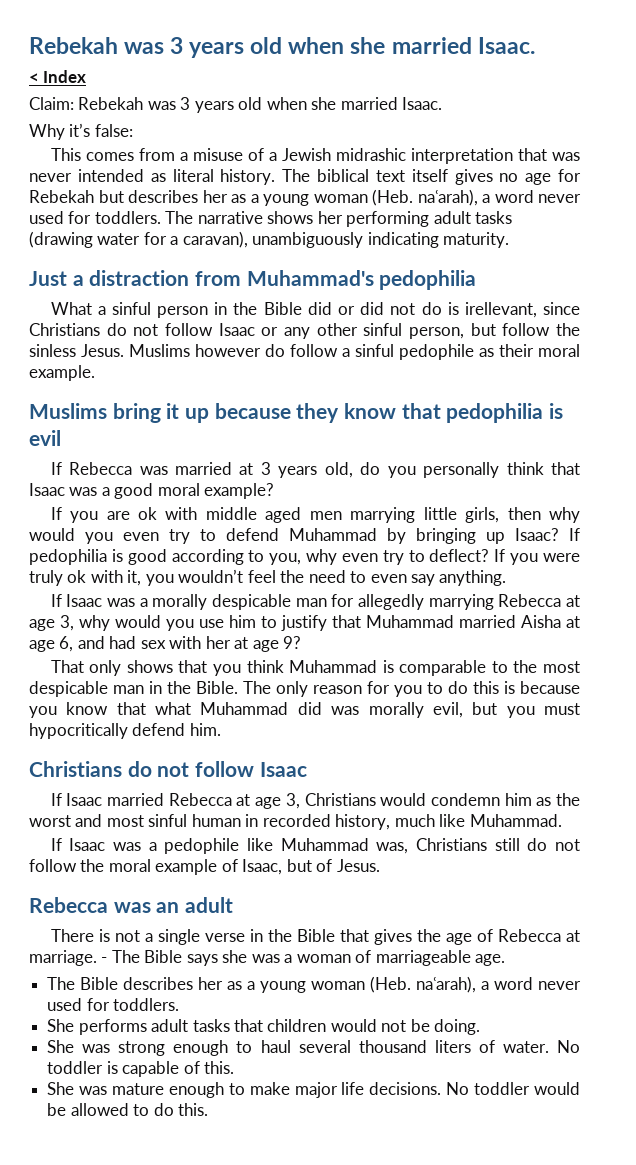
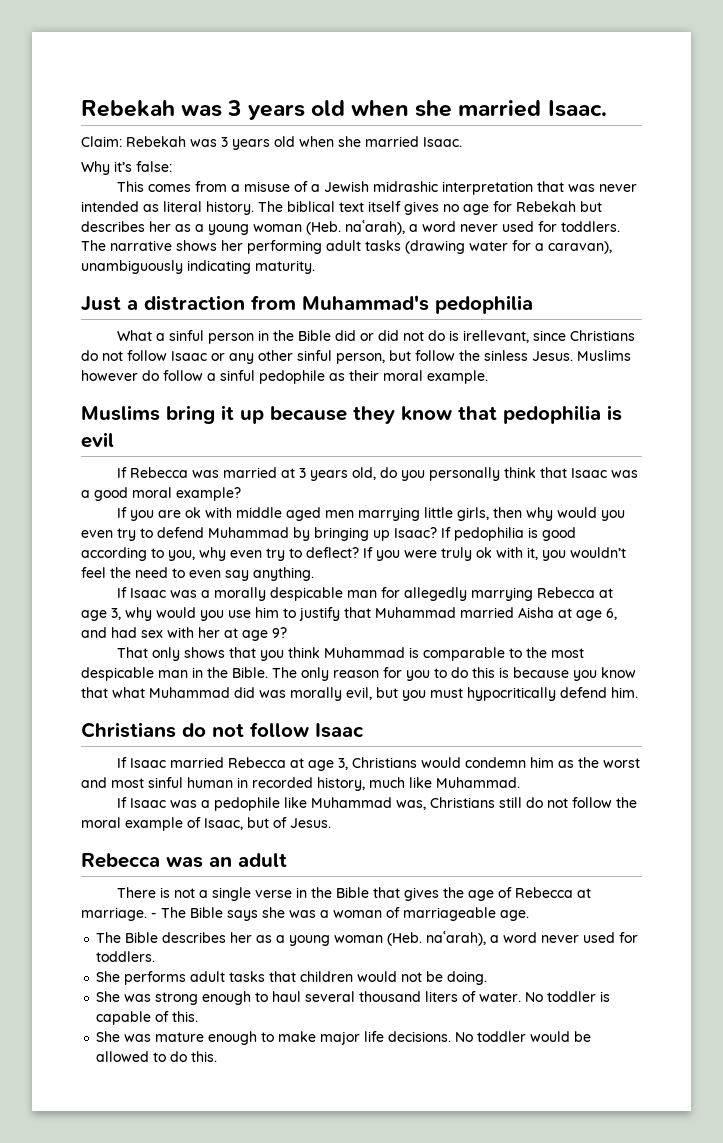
[29,37,535,58] [29,70,87,83] Rebekah was 3 years old when she married Isaac. // < Index -> [81,100,607,120] Rebekah was 3 years old when she married Isaac.

